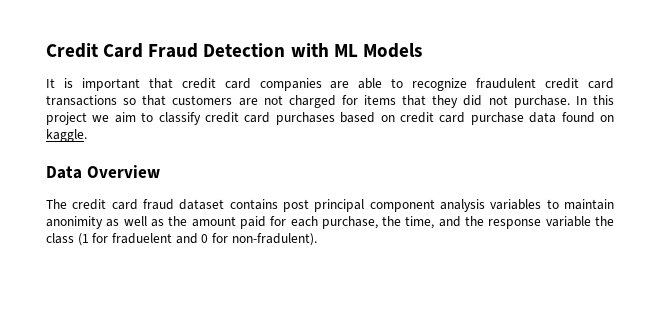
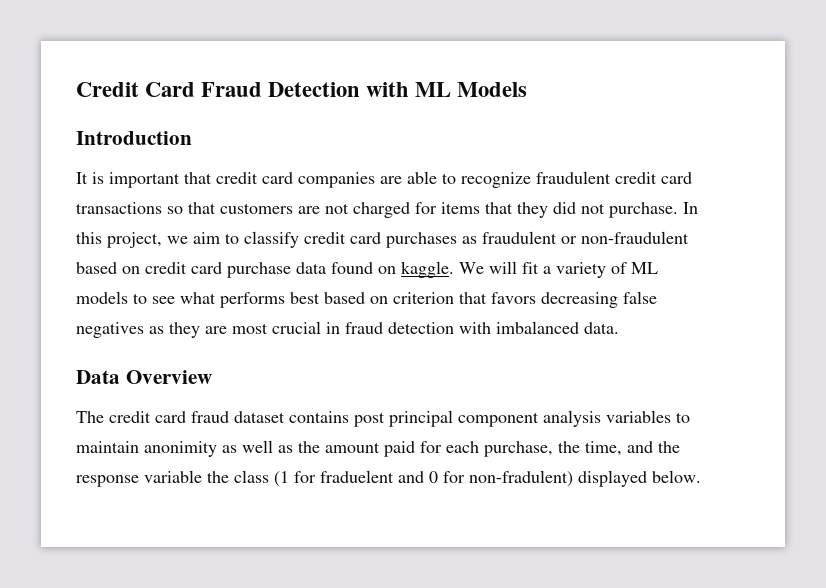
(422, 50) none -> [76,131,192,145] // Introduction
[46,112,87,125] project -> [107,232,162,248] project,
(335, 118) none -> [462,231,689,244] as fraudulent or non-fraudulent
(87, 135) none -> [459,261,658,278] [76,291,657,308] [76,321,619,338] We will fit a variety of ML models to see what performs best based on criterion that favors decreasing false negatives as they are most crucial in fraud detection with imbalanced data.
[231,233,317,246] non-fradulent). -> [469,470,701,487] non-fradulent) displayed below.

